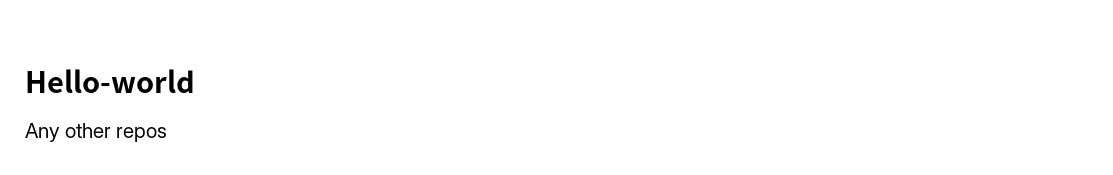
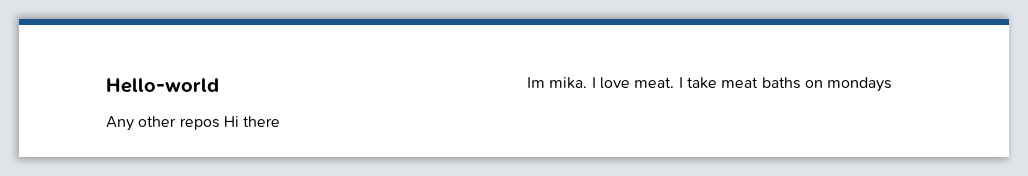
(168, 134) none -> [223,116,281,127] [527,77,893,92] Hi there // Im mika. I love meat. I take meat baths on mondays

